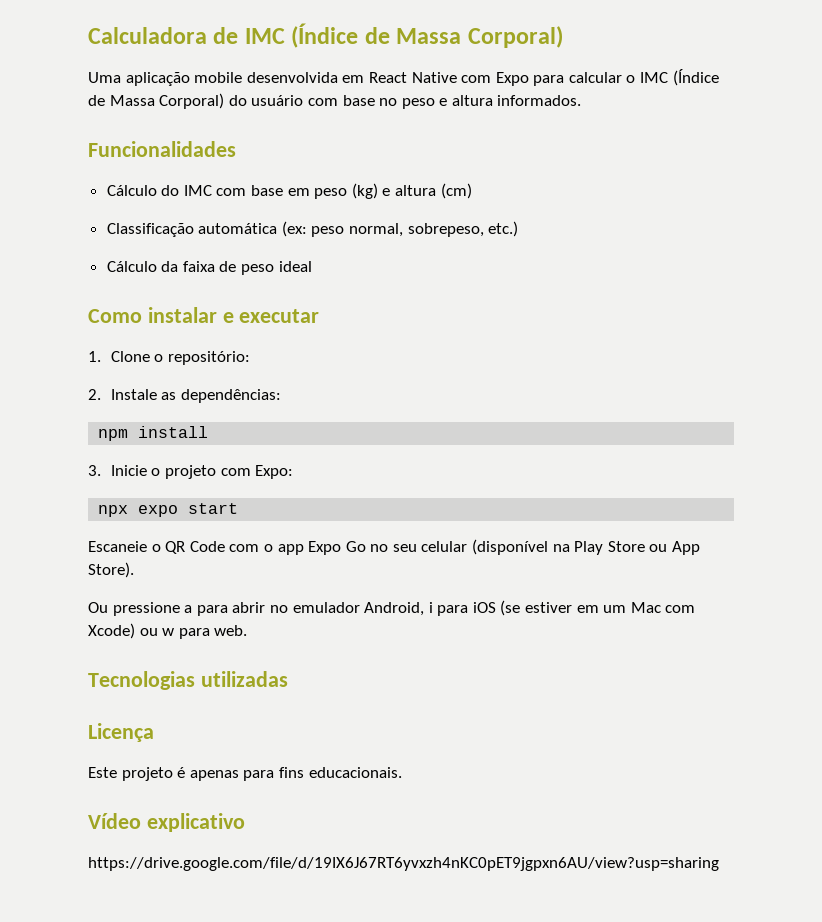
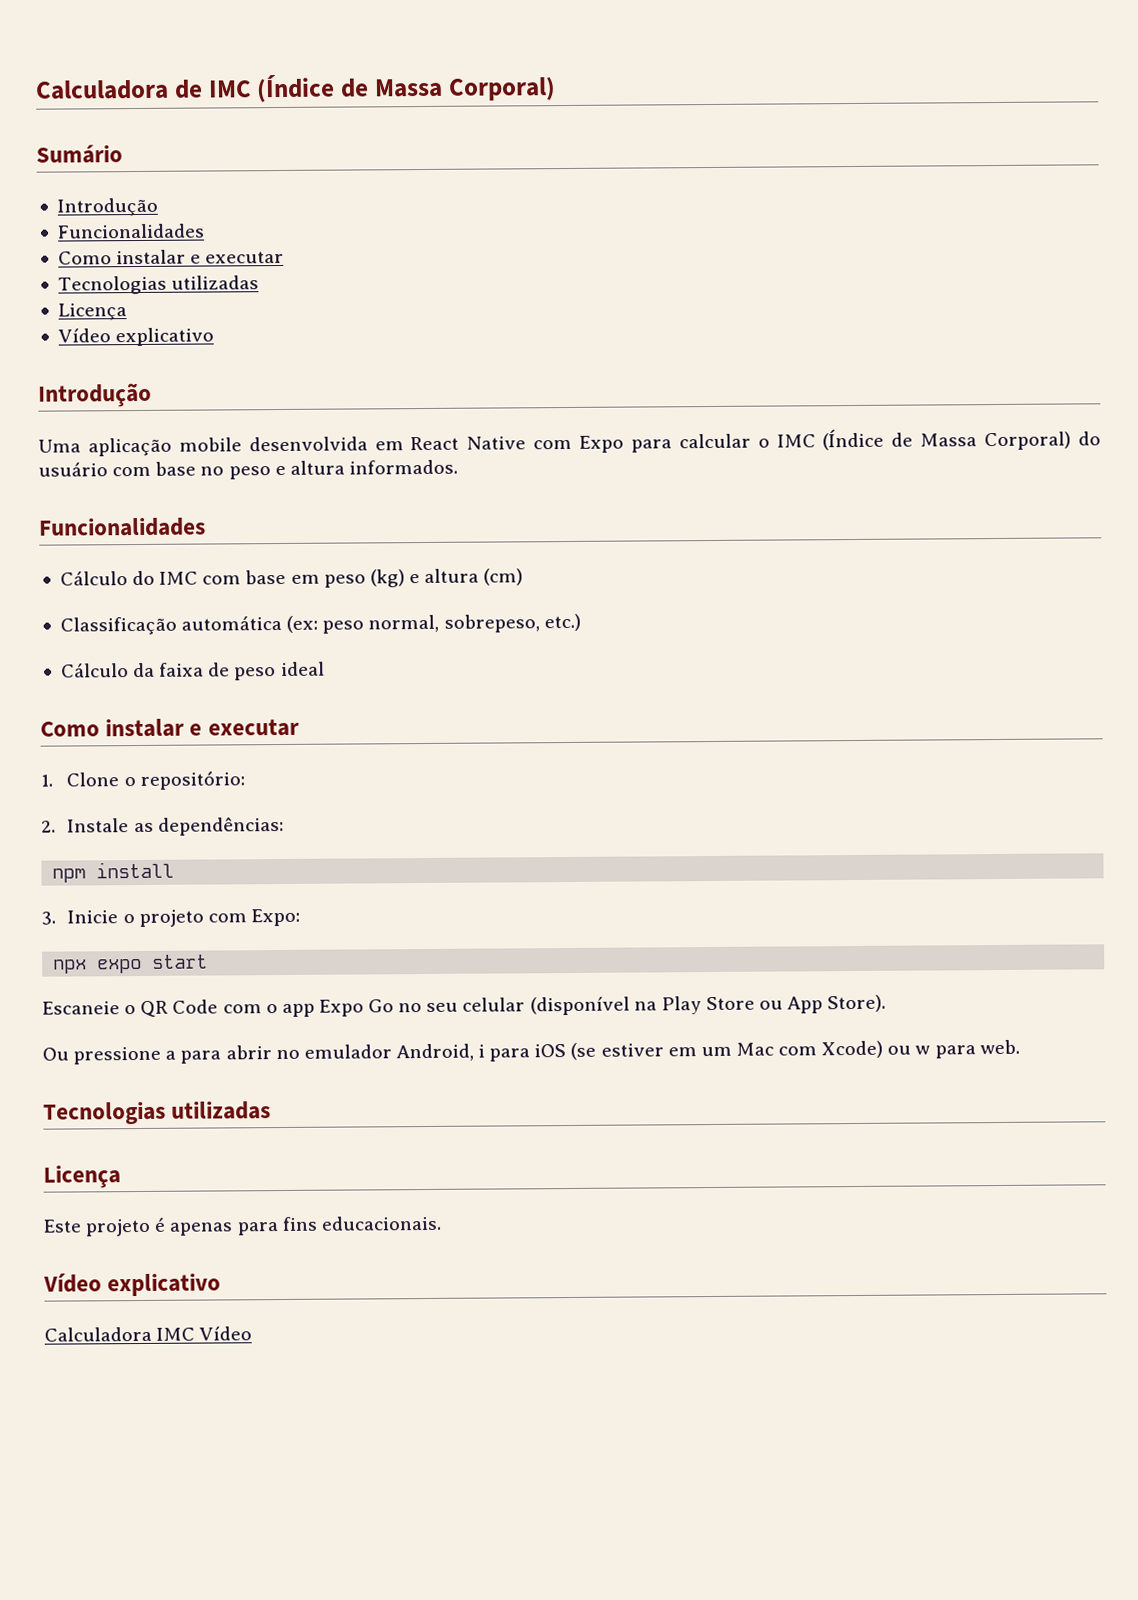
(563, 37) none -> [36,144,123,164] [56,197,158,217] [56,223,205,239] [57,249,285,265] [57,275,260,295] [57,303,127,321] [57,327,215,347] [38,382,152,408] // Sumário // Introdução // Funcionalidades // Como instalar e executar // Tecnologias utilizadas // Licença // Vídeo explicativo // Introdução
[88,857,719,871] https://drive.google.com/file/d/19IX6J67RT6yvxzh4nKC0pET9jgpxn6AU/view?usp=sharing -> [44,1326,253,1342] Calculadora IMC Vídeo

